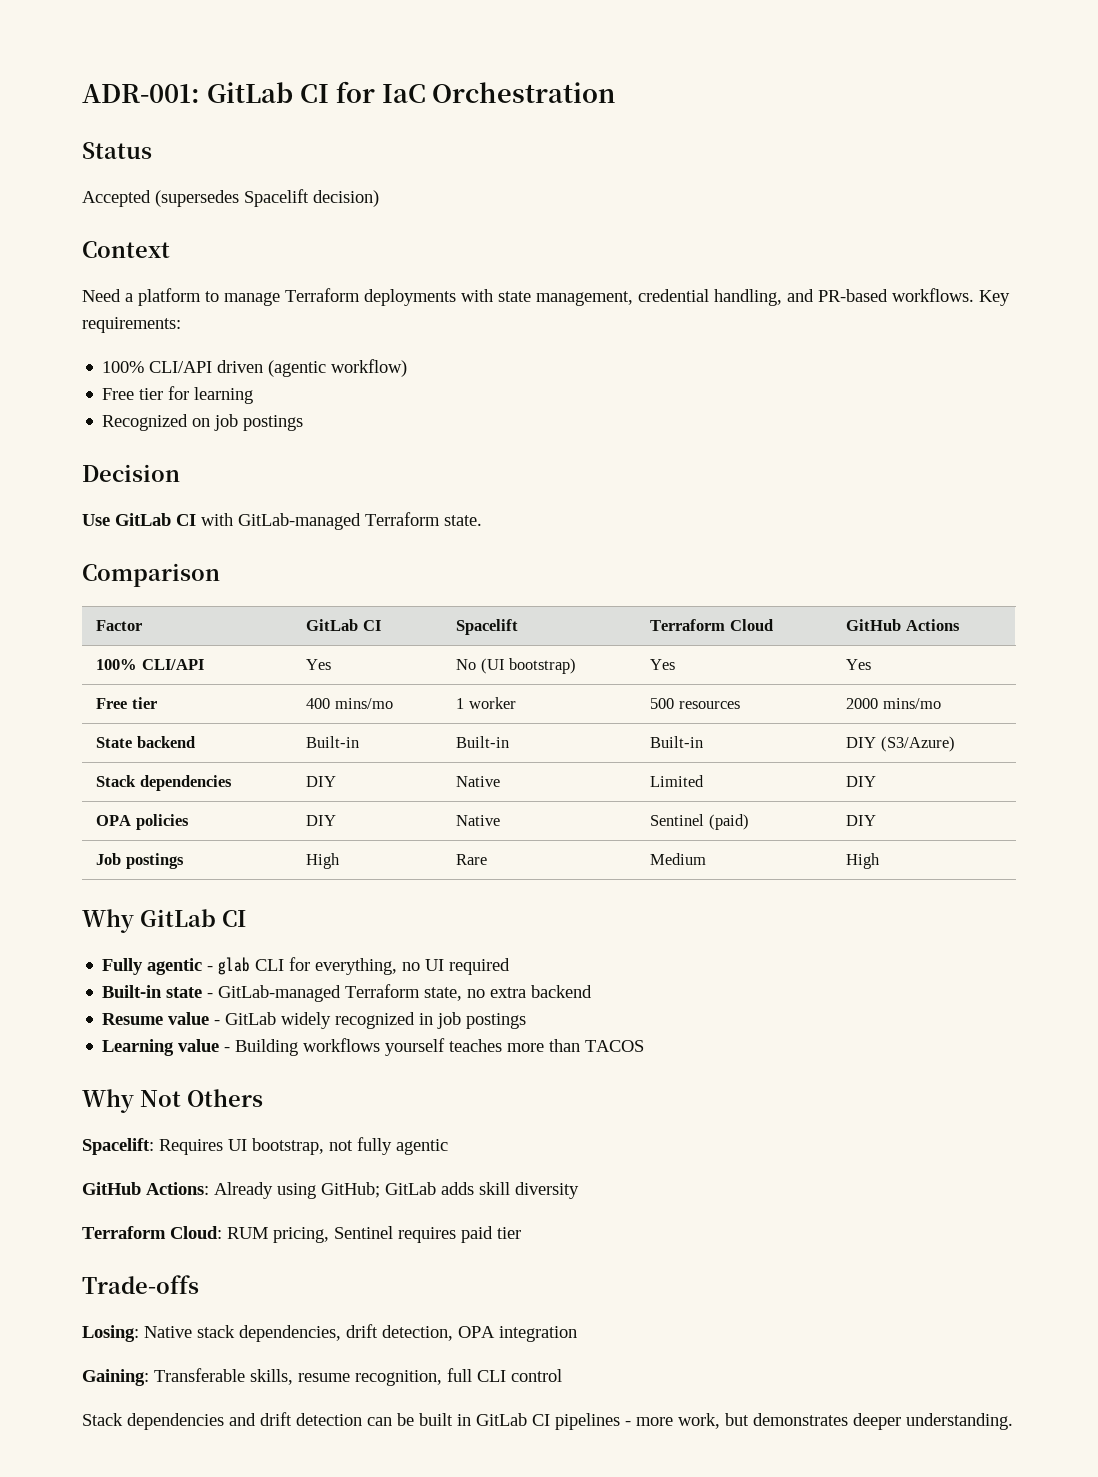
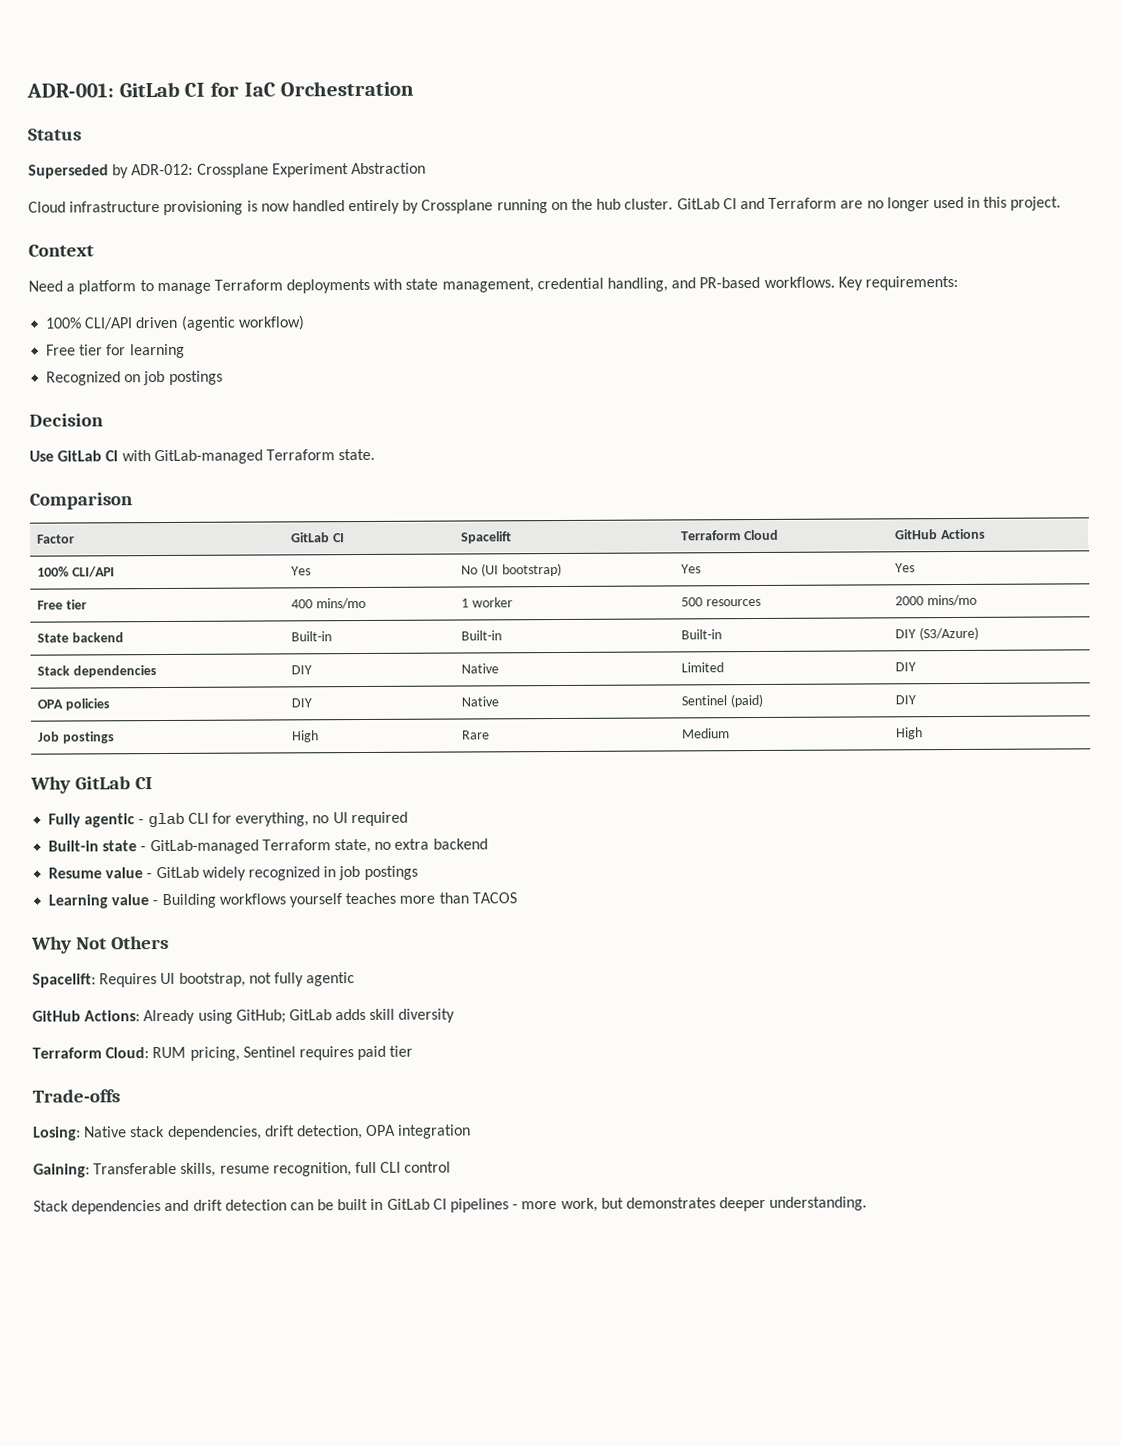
[82,189,379,207] Accepted (supersedes Spacelift decision) -> [28,162,426,179] [28,196,1062,216] Superseded by ADR-012: Crossplane Experiment Abstraction // Cloud infrastructure provisioning is now handled entirely by Crossplane running on the hub cluster. GitLab CI and Terraform are no longer used in this project.

